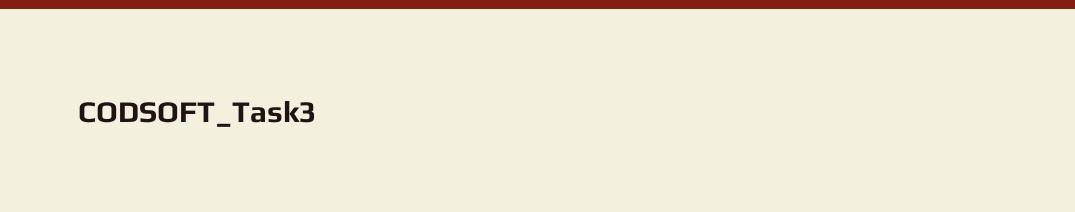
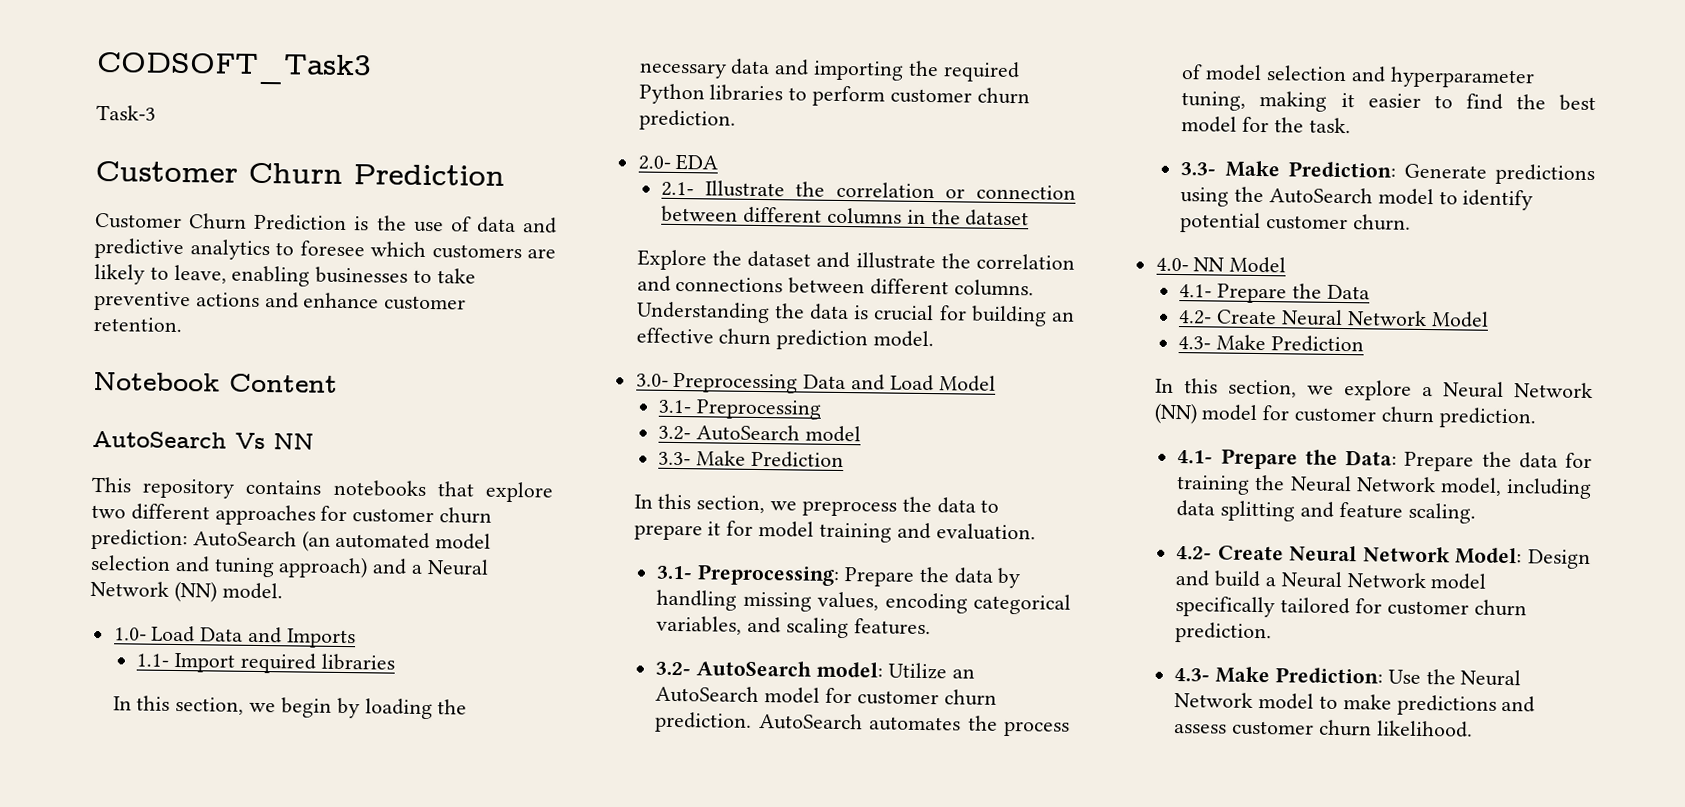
(316, 114) none -> [96,104,156,121] [95,160,505,186] [95,212,557,234] [94,237,556,261] [94,263,476,287] [94,290,467,312] [93,316,182,333] [93,371,338,393] [92,430,314,450] [91,476,554,503] [91,503,493,526] [91,528,492,552] [90,554,489,579] [90,580,283,603] [113,625,356,649] [136,652,395,674] [112,695,468,720] [638,58,1020,83] [638,83,1030,107] [638,109,736,131] [637,153,719,171] [661,180,1076,200] [661,205,1030,227] [636,249,1075,271] [636,275,1034,297] [635,301,1075,327] [635,327,935,351] [635,372,996,394] [658,399,823,420] [658,424,861,443] [658,450,844,469] [633,493,1000,517] [633,520,1036,543] [656,564,1022,589] [656,589,1071,615] [656,615,931,639] [655,660,975,680] [655,685,997,706] [655,711,1070,737] [1181,64,1535,89] [1181,91,1596,112] [1181,116,1351,134] [1180,160,1595,186] [1180,186,1534,211] [1180,212,1411,234] [1155,256,1287,274] [1179,283,1370,304] [1178,309,1489,328] [1178,334,1364,353] [1154,378,1593,401] [1153,402,1536,429] [1177,448,1592,472] [1176,474,1592,500] [1176,500,1476,524] [1176,545,1591,570] [1175,570,1487,590] [1175,596,1527,618] [1175,622,1273,644] [1174,666,1522,687] [1174,692,1536,716] [1174,719,1473,738] // Task-3 // Customer Churn Prediction // Customer Churn Prediction is the use of data and predictive analytics to foresee which customers are likely to leave, enabling businesses to take preventive actions and enhance customer retention. // Notebook Content // AutoSearch Vs NN // This repository contains notebooks that explore two different approaches for customer churn prediction: AutoSearch (an automated model selection and tuning approach) and a Neural Network (NN) model. // 1.0- Load Data and Imports // 1.1- Import required libraries // In this section, we begin by loading the necessary data and importing the required Python libraries to perform customer churn prediction. // 2.0- EDA // 2.1- Illustrate the correlation or connection between different columns in the dataset // Explore the dataset and illustrate the correlation and connections between different columns. Understanding the data is crucial for building an effective churn prediction model. // 3.0- Preprocessing Data and Load Model // 3.1- Preprocessing // 3.2- AutoSearch model // 3.3- Make Prediction // In this section, we preprocess the data to prepare it for model training and evaluation. // 3.1- Preprocessing: Prepare the data by handling missing values, encoding categorical variables, and scaling features. // 3.2- AutoSearch model: Utilize an AutoSearch model for customer churn prediction. AutoSearch automates the process of model selection and hyperparameter tuning, making it easier to find the best model for the task. // 3.3- Make Prediction: Generate predictions using the AutoSearch model to identify potential customer churn. // 4.0- NN Model // 4.1- Prepare the Data // 4.2- Create Neural Network Model // 4.3- Make Prediction // In this section, we explore a Neural Network (NN) model for customer churn prediction. // 4.1- Prepare the Data: Prepare the data for training the Neural Network model, including data splitting and feature scaling. // 4.2- Create Neural Network Model: Design and build a Neural Network model specifically tailored for customer churn prediction. // 4.3- Make Prediction: Use the Neural Network model to make predictions and assess customer churn likelihood.

